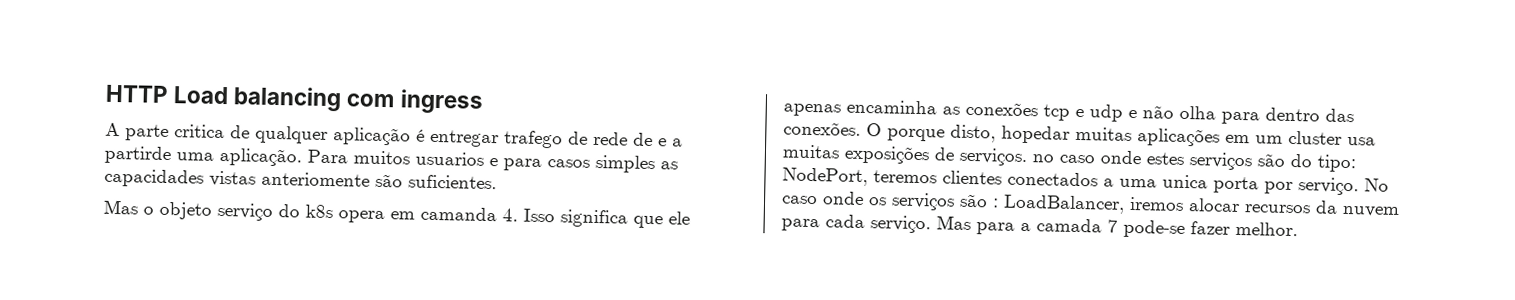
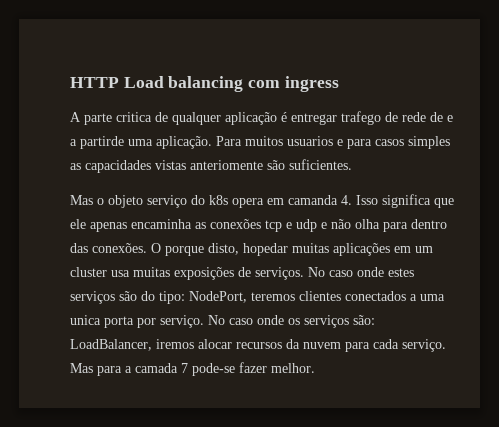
[1032,154,1054,163] no -> [308,267,325,277] No
[959,193,999,208] são : -> [353,315,375,325] são:

